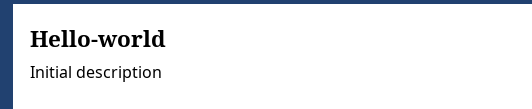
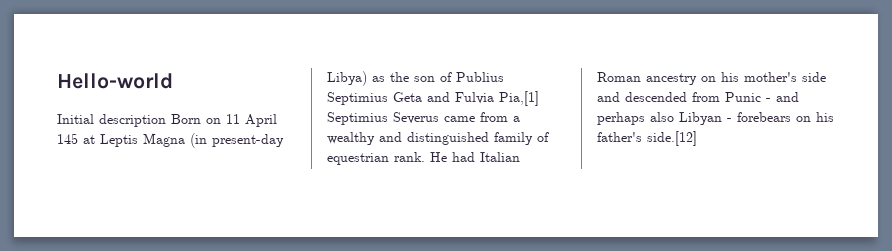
(163, 74) none -> [171,114,277,127] [57,133,284,148] [327,71,504,86] [327,91,539,106] [327,112,520,125] [327,132,549,145] [327,152,520,165] [597,72,826,85] [597,92,799,102] [597,112,834,125] [597,131,697,146] Born on 11 April 145 at Leptis Magna (in present-day Libya) as the son of Publius Septimius Geta and Fulvia Pia,[1] Septimius Severus came from a wealthy and distinguished family of equestrian rank. He had Italian Roman ancestry on his mother's side and descended from Punic - and perhaps also Libyan - forebears on his father's side.[12]

